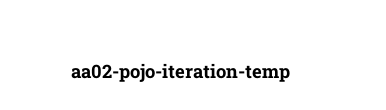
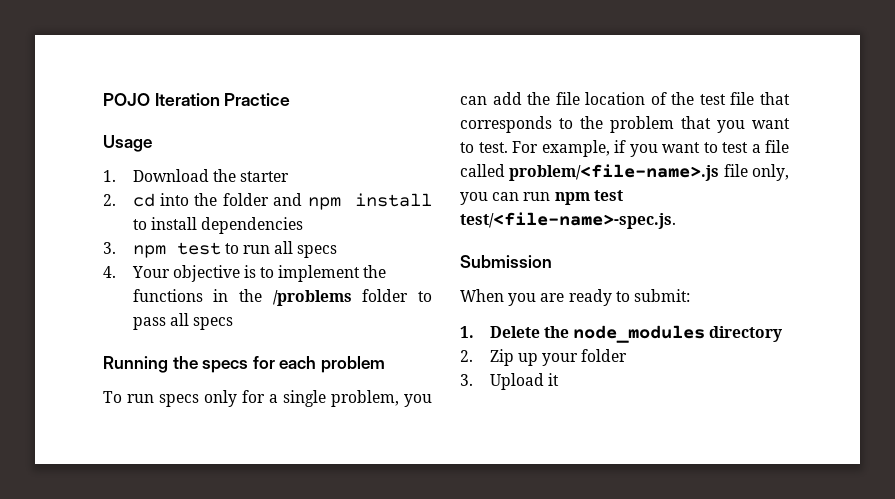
[71,63,290,82] aa02-pojo-iteration-temp -> [103,93,291,106] [103,135,152,152] [103,169,289,182] [103,193,432,210] [132,217,303,234] [103,241,338,258] [103,265,387,282] [132,289,432,306] [132,313,233,330] [103,356,385,373] [103,390,432,407] [460,92,790,105] [460,116,790,133] [460,140,789,157] [460,164,789,181] [460,190,623,205] [460,212,676,229] [460,255,552,268] [460,289,690,306] [460,325,783,343] [460,349,628,366] [460,373,559,390] POJO Iteration Practice // Usage // 1. Download the starter // 2. cd into the folder and npm install to install dependencies // 3. npm test to run all specs // 4. Your objective is to implement the functions in the /problems folder to pass all specs // Running the specs for each problem // To run specs only for a single problem, you can add the file location of the test file that corresponds to the problem that you want to test. For example, if you want to test a file called problem/<file-name>.js file only, you can run npm test test/<file-name>-spec.js. // Submission // When you are ready to submit: // 1. Delete the node_modules directory // 2. Zip up your folder // 3. Upload it

